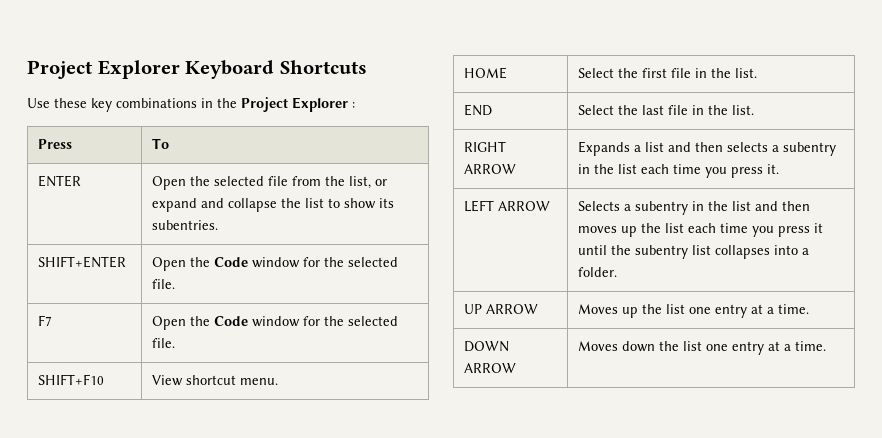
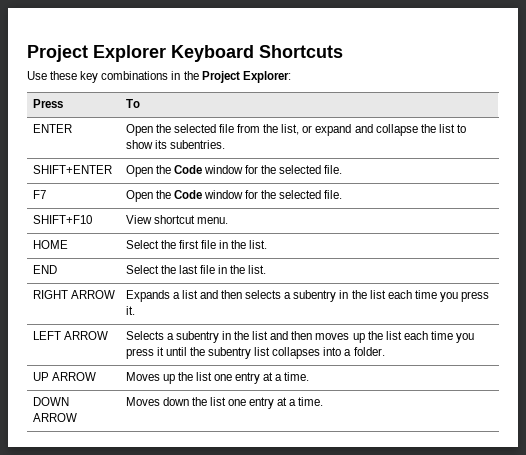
[292,97,355,112] Explorer : -> [242,71,291,83] Explorer:

